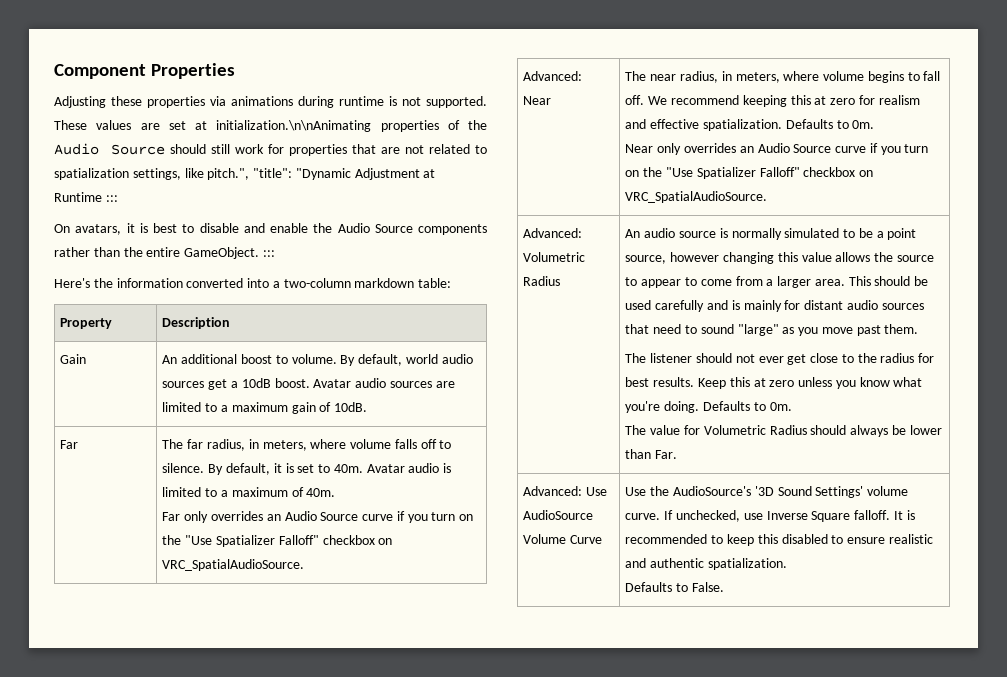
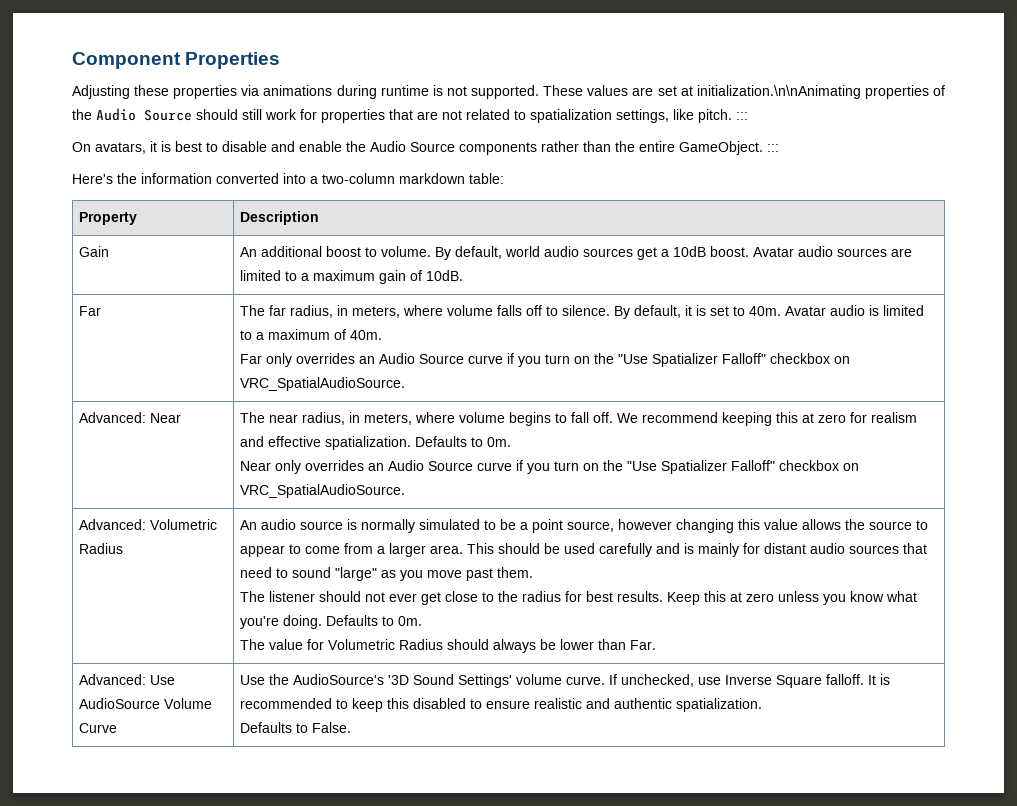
[207,168,436,180] [54,192,102,202] pitch.", "title": "Dynamic Adjustment at Runtime -> [698,109,732,123] pitch.

